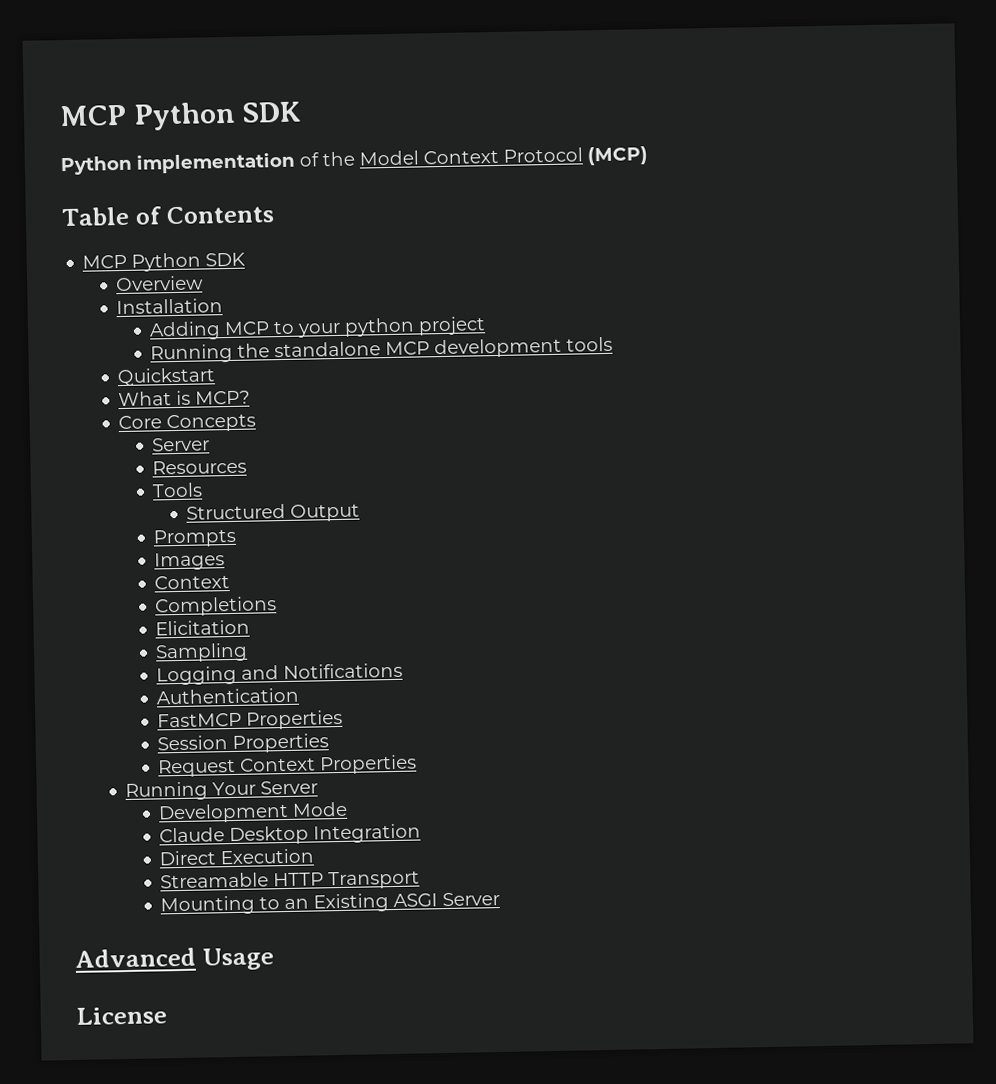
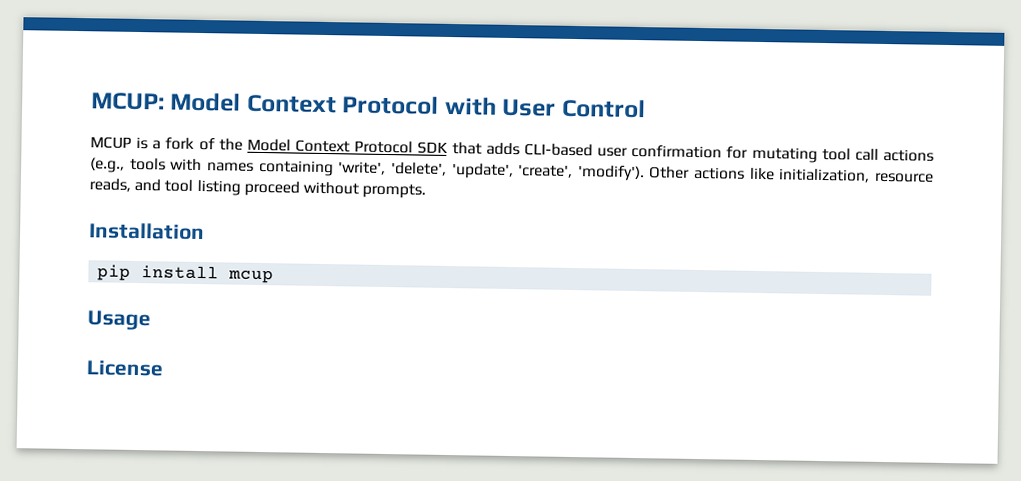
[59,101,302,131] [60,151,296,176] MCP Python SDK // Python implementation -> [91,92,646,119] [90,136,195,150] MCUP: Model Context Protocol with User Control // MCUP is a fork
[587,146,648,166] [61,205,274,227] [82,252,247,272] [115,275,205,292] [116,298,224,315] [149,316,487,341] [150,336,614,364] [117,367,217,387] [118,390,251,407] [118,413,257,433] [152,437,211,452] [152,459,248,475] [152,482,204,498] [186,503,361,522] [153,528,238,548] [154,552,226,571] [154,574,231,590] [154,596,278,617] [155,619,251,636] [155,642,249,663] [156,662,404,686] [156,687,300,705] [157,709,344,730] [157,733,330,753] [158,754,418,778] [125,780,319,801] [158,801,349,824] [159,823,422,846] [159,848,315,866] [160,870,421,890] [160,892,501,916] [75,947,196,968] (MCP) // Table of Contents // MCP Python SDK // Overview // Installation // Adding MCP to your python project // Running the standalone MCP development tools // Quickstart // What is MCP? // Core Concepts // Server // Resources // Tools // Structured Output // Prompts // Images // Context // Completions // Elicitation // Sampling // Logging and Notifications // Authentication // FastMCP Properties // Session Properties // Request Context Properties // Running Your Server // Development Mode // Claude Desktop Integration // Direct Execution // Streamable HTTP Transport // Mounting to an Existing ASGI Server // Advanced -> [417,141,934,163] [90,157,934,183] [89,178,427,199] [88,222,205,241] [97,264,275,284] SDK that adds CLI-based user confirmation for mutating tool call actions (e.g., tools with names containing 'write', 'delete', 'update', 'create', 'modify'). Other actions like initialization, resource reads, and tool listing proceed without prompts. // Installation // pip install mcup //

